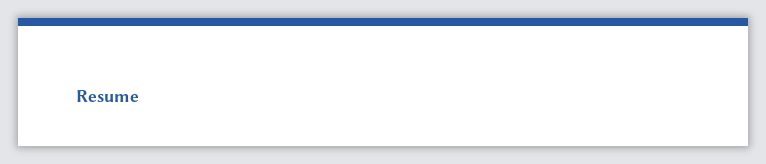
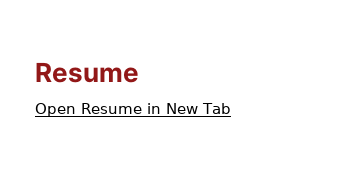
[76,90,139,102] Resume -> [35,62,139,83] [35,103,231,117] Resume // Open Resume in New Tab

